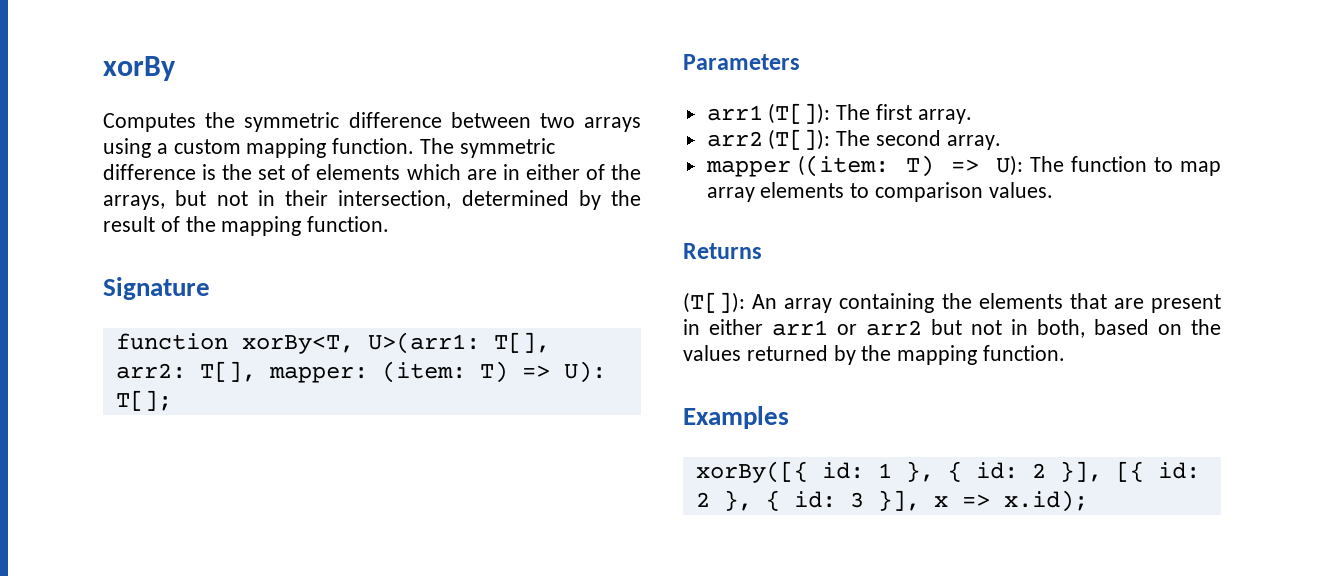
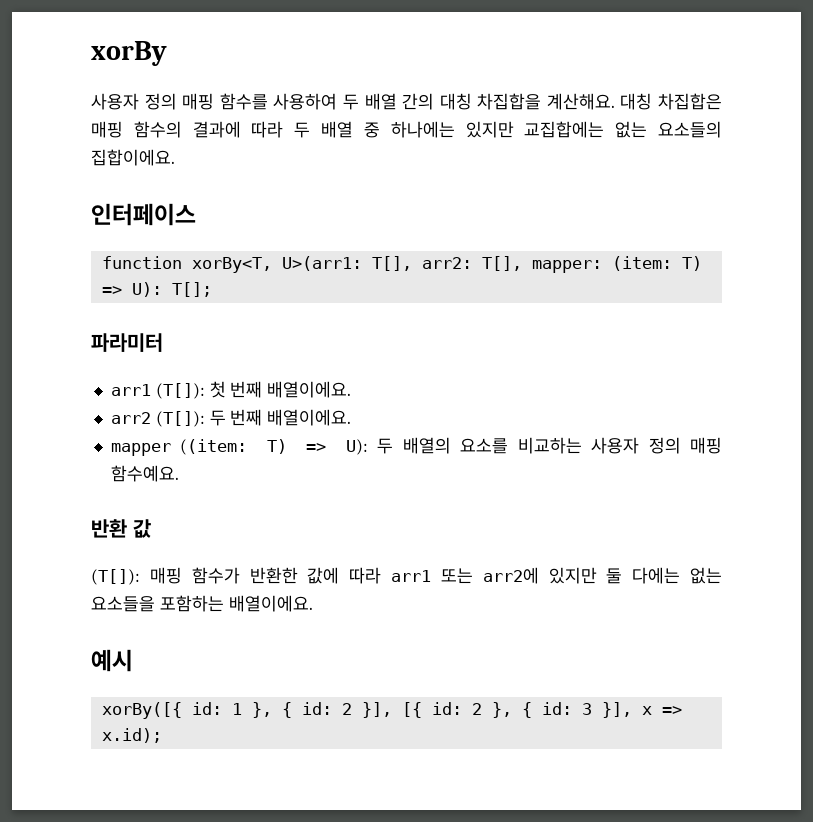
[103,112,641,132] [103,138,555,158] [103,164,641,180] [103,190,641,210] [103,216,390,236] [103,277,210,300] Computes the symmetric difference between two arrays using a custom mapping function. The symmetric difference is the set of elements which are in either of the arrays, but not in their intersection, determined by the result of the mapping function. // Signature -> [91,93,722,110] [91,121,722,138] [91,149,175,166] [91,203,196,226] 사용자 정의 매핑 함수를 사용하여 두 배열 간의 대칭 차집합을 계산해요. 대칭 차집합은 매핑 함수의 결과에 따라 두 배열 중 하나에는 있지만 교집합에는 없는 요소들의 집합이에요. // 인터페이스
[683,54,800,70] Parameters -> [91,333,163,352] 파라미터
[836,104,972,124] The first array. -> [209,381,352,398] 첫 번째 배열이에요.
[836,130,1001,150] The second array. -> [209,409,352,426] 두 번째 배열이에요.
[1029,156,1221,176] [706,182,1053,202] [683,243,762,259] [683,292,1221,313] [683,319,1221,338] [683,345,1066,365] [683,406,789,429] The function to map array elements to comparison values. // Returns // (T[]): An array containing the elements that are present in either arr1 or arr2 but not in both, based on the values returned by the mapping function. // Examples -> [377,437,722,454] [110,465,179,482] [91,519,151,538] [91,567,722,585] [91,595,313,612] [91,649,133,672] 두 배열의 요소를 비교하는 사용자 정의 매핑 함수예요. // 반환 값 // (T[]): 매핑 함수가 반환한 값에 따라 arr1 또는 arr2에 있지만 둘 다에는 없는 요소들을 포함하는 배열이에요. // 예시

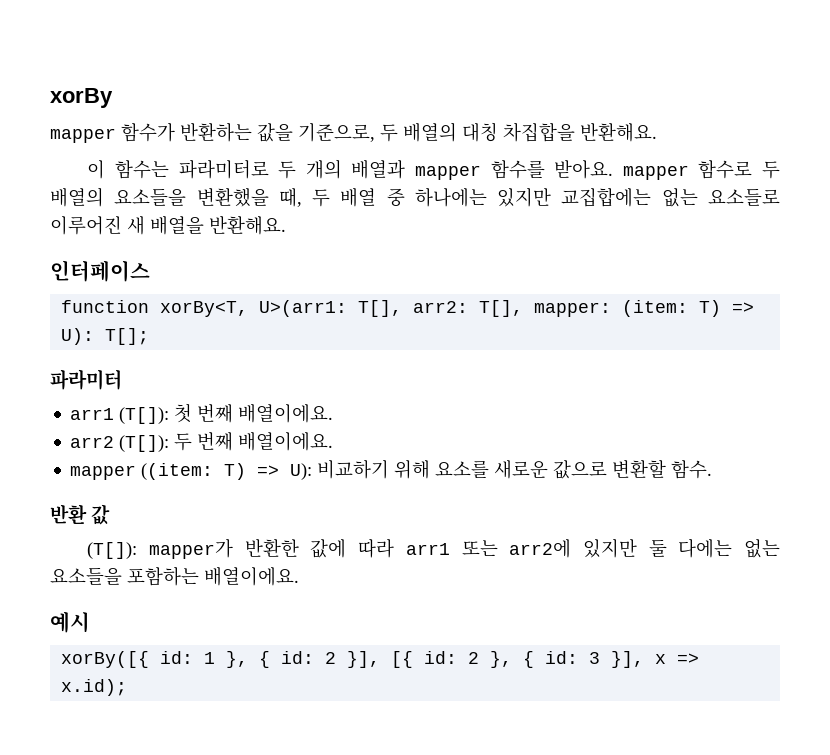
[91,93,722,110] [91,121,284,138] 사용자 정의 매핑 함수를 사용하여 두 배열 간의 대칭 차집합을 계산해요. 대칭 차집합은 매핑 함수의 결과에 따라 -> [50,122,657,143] [87,159,780,180] [50,187,302,207] mapper 함수가 반환하는 값을 기준으로, 두 배열의 대칭 차집합을 반환해요. // 이 함수는 파라미터로 두 개의 배열과 mapper 함수를 받아요. mapper 함수로 두 배열의 요소들을 변환했을 때,
[658,121,722,138] [91,149,175,166] 요소들의 집합이에요. -> [707,188,780,206] [50,216,286,235] 요소들로 이루어진 새 배열을 반환해요.
[377,437,722,454] [110,465,179,482] 두 배열의 요소를 비교하는 사용자 정의 매핑 함수예요. -> [317,460,713,479] 비교하기 위해 요소를 새로운 값으로 변환할 함수.
[149,567,240,584] 매핑 함수가 -> [149,539,234,559] mapper가

